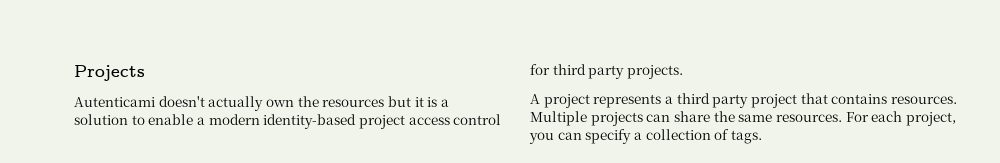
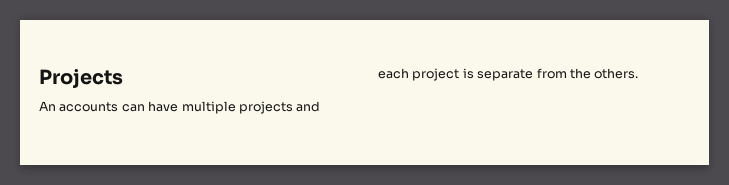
[74,96,449,111] [74,114,502,129] [530,64,683,79] [530,93,957,108] [530,111,956,126] [529,129,762,144] Autenticami doesn't actually own the resources but it is a solution to enable a modern identity-based project access control for third party projects. // A project represents a third party project that contains resources. Multiple projects can share the same resources. For each project, you can specify a collection of tags. -> [39,101,321,114] [378,68,639,81] An accounts can have multiple projects and each project is separate from the others.

